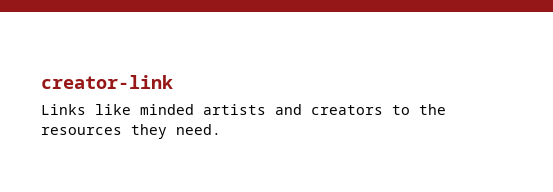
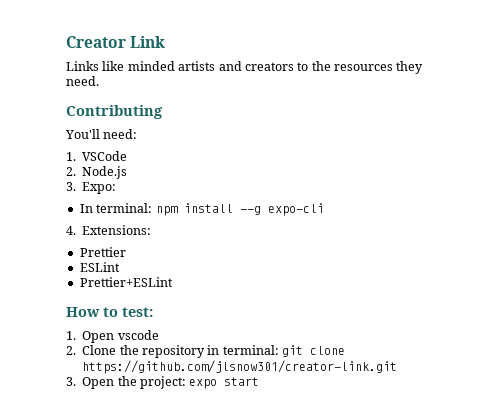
[41,75,173,89] creator-link -> [66,36,166,48] Creator Link
(221, 129) none -> [66,105,163,119] [65,129,138,139] [66,151,128,161] [66,166,128,179] [66,182,117,194] [79,203,324,216] [66,225,152,235] [79,247,126,257] [79,262,120,272] [79,277,173,287] [66,307,153,317] [66,330,159,343] [66,345,346,358] [82,360,398,374] [66,376,260,389] // Contributing // You'll need: // 1. VSCode // 2. Node.js // 3. Expo: // In terminal: npm install --g expo-cli // 4. Extensions: // Prettier // ESLint // Prettier+ESLint // How to test: // 1. Open vscode // 2. Clone the repository in terminal: git clone https://github.com/jlsnow301/creator-link.git // 3. Open the project: expo start

